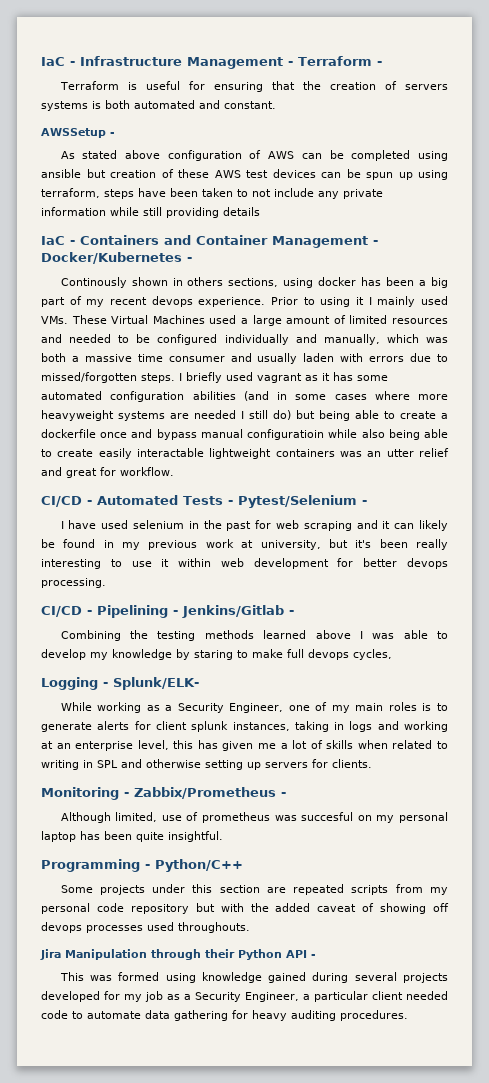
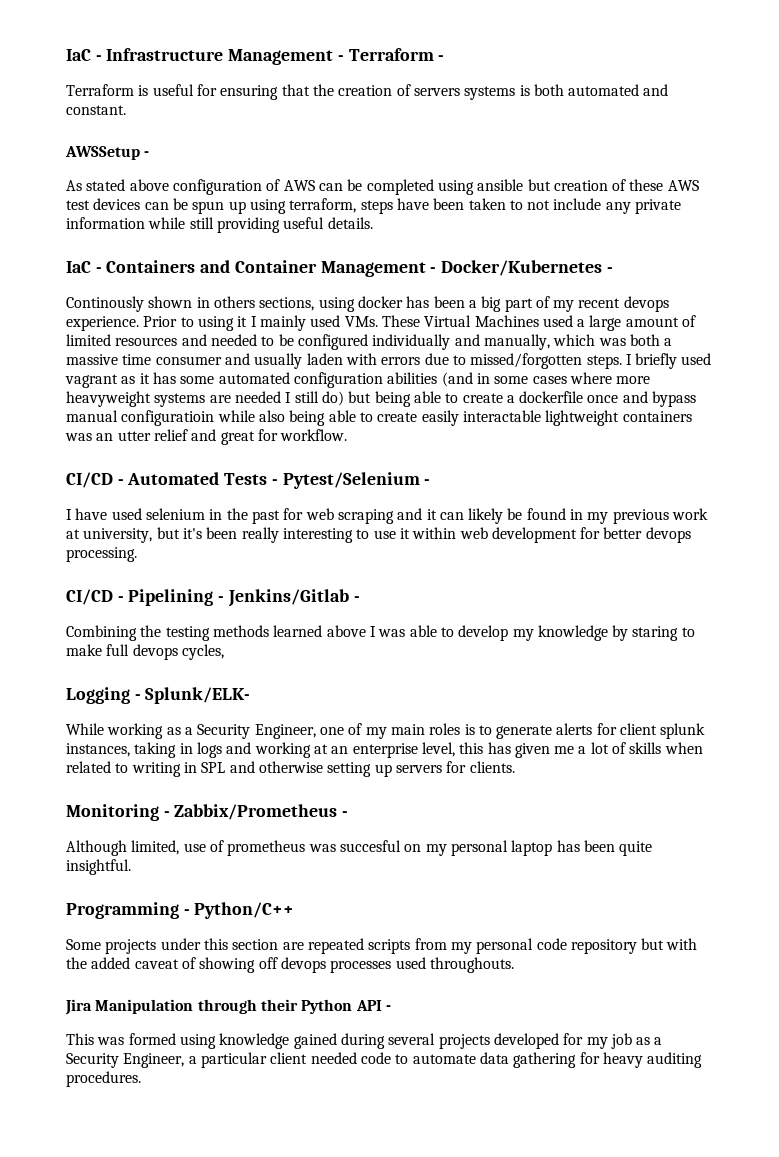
[223,207,260,216] details -> [283,217,373,229] useful details.

